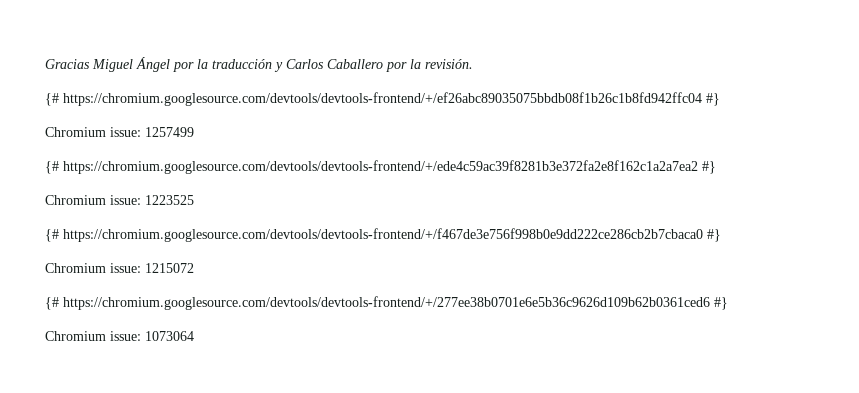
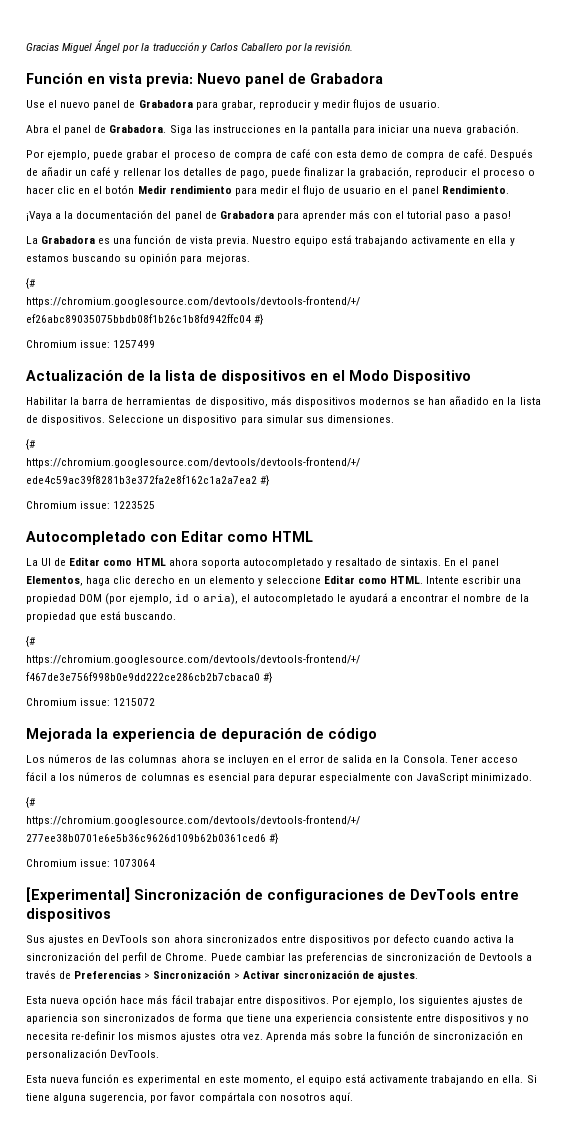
(473, 64) none -> [26,73,383,87] [26,99,441,110] [26,124,519,135] [26,149,533,160] [26,167,535,178] [26,185,509,196] [26,210,511,221] [26,235,515,246] [26,253,250,264] // Función en vista previa: Nuevo panel de Grabadora // Use el nuevo panel de Grabadora para grabar, reproducir y medir flujos de usuario. // Abra el panel de Grabadora. Siga las instrucciones en la pantalla para iniciar una nueva grabación. // Por ejemplo, puede grabar el proceso de compra de café con esta demo de compra de café. Después de añadir un café y rellenar los detalles de pago, puede finalizar la grabación, reproducir el proceso o hacer clic en el botón Medir rendimiento para medir el flujo de usuario en el panel Rendimiento. // ¡Vaya a la documentación del panel de Grabadora para aprender más con el tutorial paso a paso! // La Grabadora es una función de vista previa. Nuestro equipo está trabajando activamente en ella y estamos buscando su opinión para mejoras.
(194, 132) none -> [26,370,471,384] [26,396,541,407] [26,415,394,425] // Actualización de la lista de dispositivos en el Modo Dispositivo // Habilitar la barra de herramientas de dispositivo, más dispositivos modernos se han añadido en la lista de dispositivos. Seleccione un dispositivo para simular sus dimensiones.
(194, 200) none -> [26,531,313,545] [26,557,499,568] [26,575,522,586] [26,593,529,605] [26,611,177,622] // Autocompletado con Editar como HTML // La UI de Editar como HTML ahora soporta autocompletado y resaltado de sintaxis. En el panel Elementos, haga clic derecho en un elemento y seleccione Editar como HTML. Intente escribir una propiedad DOM (por ejemplo, id o aria), el autocompletado le ayudará a encontrar el nombre de la propiedad que está buscando.
(194, 268) none -> [26,728,377,742] [26,754,518,765] [26,772,533,783] // Mejorada la experiencia de depuración de código // Los números de las columnas ahora se incluyen en el error de salida en la Consola. Tener acceso fácil a los números de columnas es esencial para depurar especialmente con JavaScript minimizado.
(194, 336) none -> [26,887,519,903] [26,908,111,922] [26,934,515,945] [26,952,533,963] [26,970,418,981] [26,995,524,1006] [26,1013,530,1024] [26,1031,524,1042] [26,1049,160,1060] [26,1074,537,1085] [26,1092,353,1103] // [Experimental] Sincronización de configuraciones de DevTools entre dispositivos // Sus ajustes en DevTools son ahora sincronizados entre dispositivos por defecto cuando activa la sincronización del perfil de Chrome. Puede cambiar las preferencias de sincronización de Devtools a través de Preferencias > Sincronización > Activar sincronización de ajustes. // Esta nueva opción hace más fácil trabajar entre dispositivos. Por ejemplo, los siguientes ajustes de apariencia son sincronizados de forma que tiene una experiencia consistente entre dispositivos y no necesita re-definir los mismos ajustes otra vez. Aprenda más sobre la función de sincronización en personalización DevTools. // Esta nueva función es experimental en este momento, el equipo está activamente trabajando en ella. Si tiene alguna sugerencia, por favor compártala con nosotros aquí.

